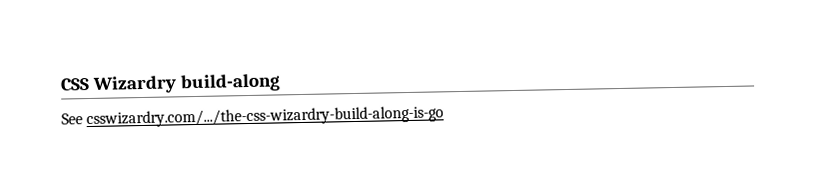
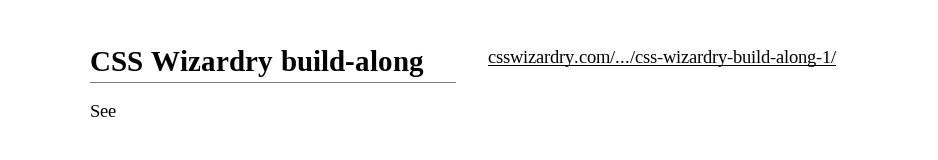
[86,105,445,129] csswizardry.com/.../the-css-wizardry-build-along-is-go -> [488,50,837,67] csswizardry.com/.../css-wizardry-build-along-1/

